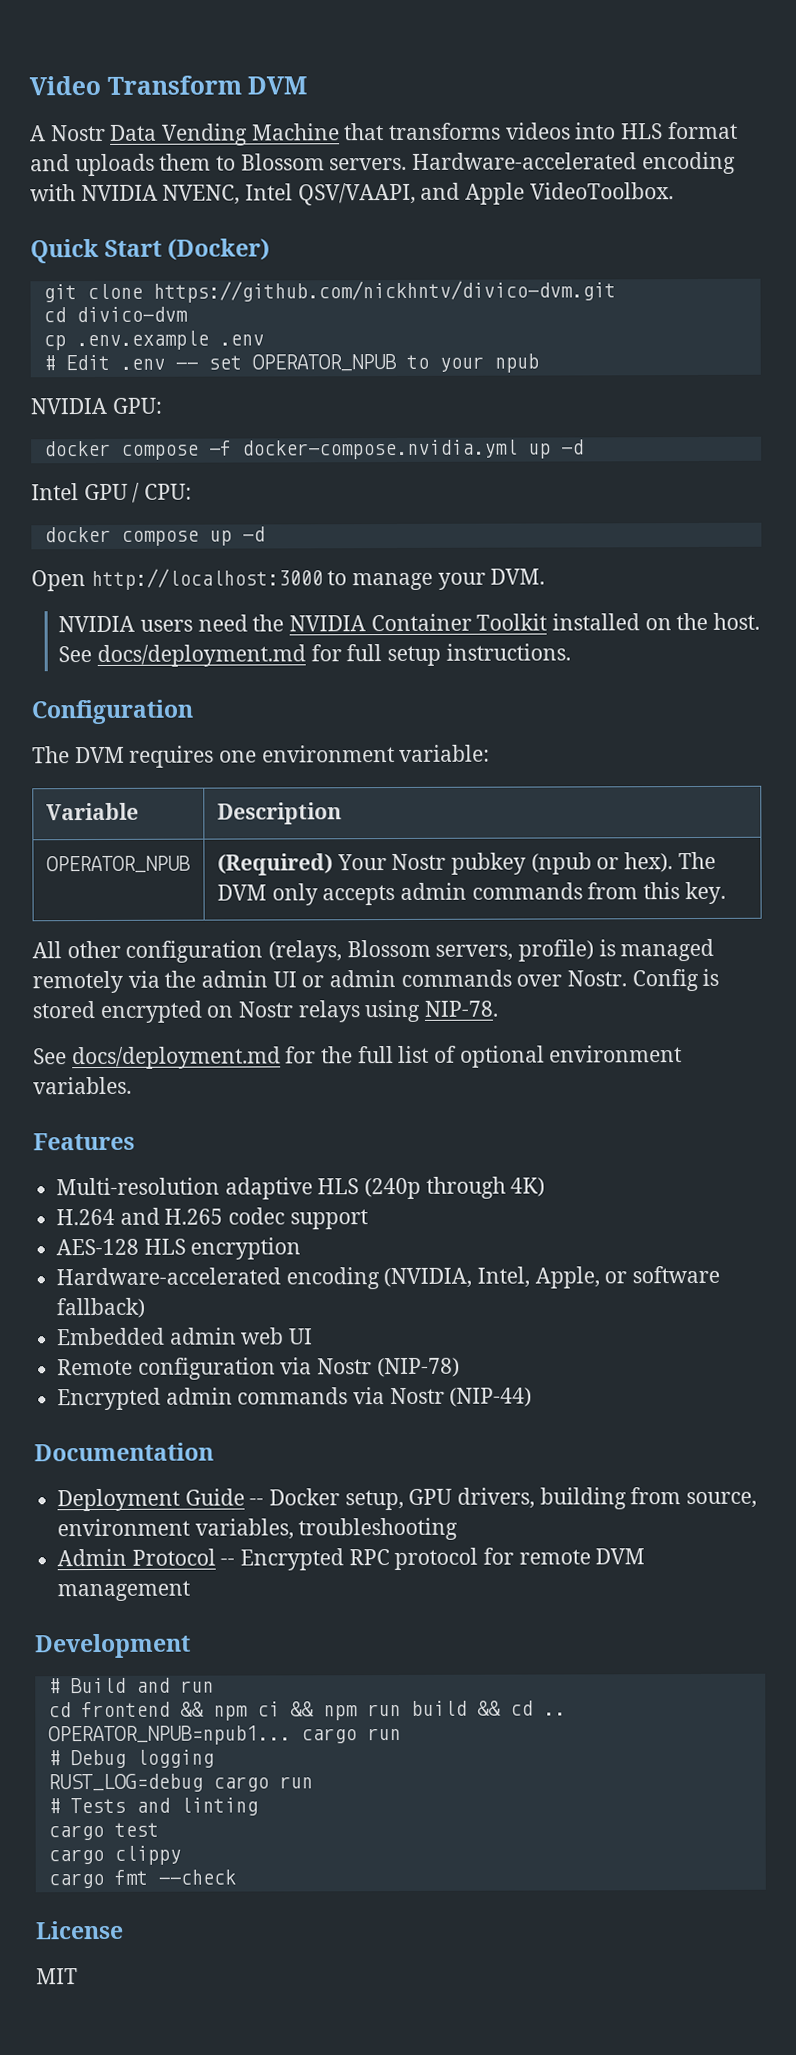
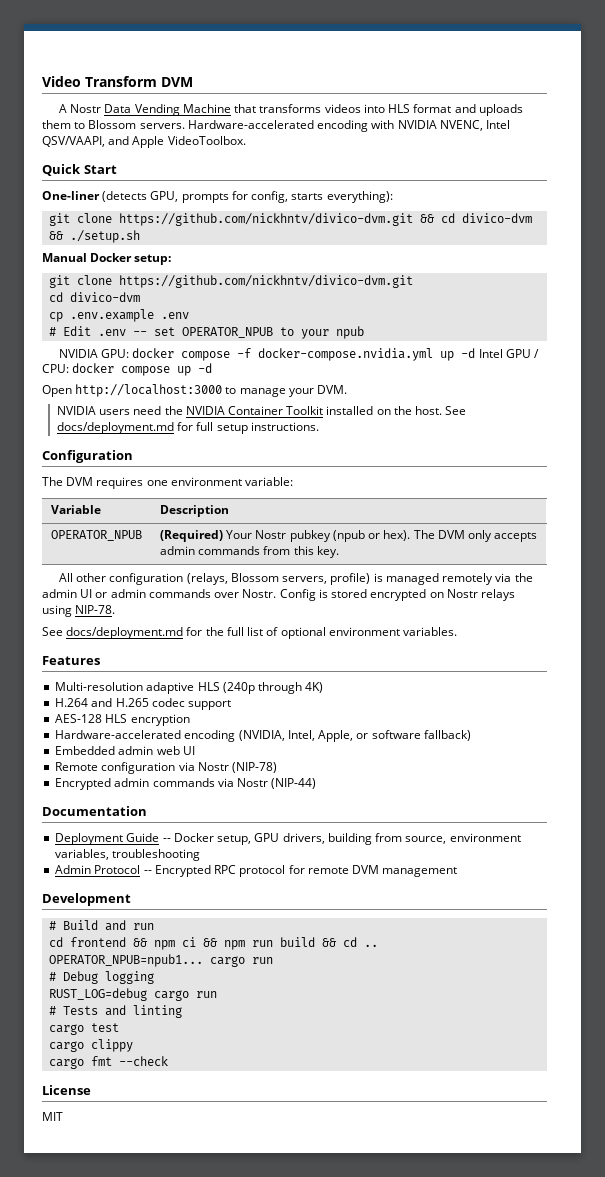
[167,238,271,261] (Docker) -> [42,191,393,203] [49,213,533,226] [49,230,141,243] [42,253,172,265] // One-liner (detects GPU, prompts for config, starts everything): // git clone https://github.com/nickhntv/divico-dvm.git && cd divico-dvm && ./setup.sh // Manual Docker setup:
(162, 405) // -> (130, 353) none
(584, 447) // -> (476, 353) none
(193, 491) // -> (69, 368) none

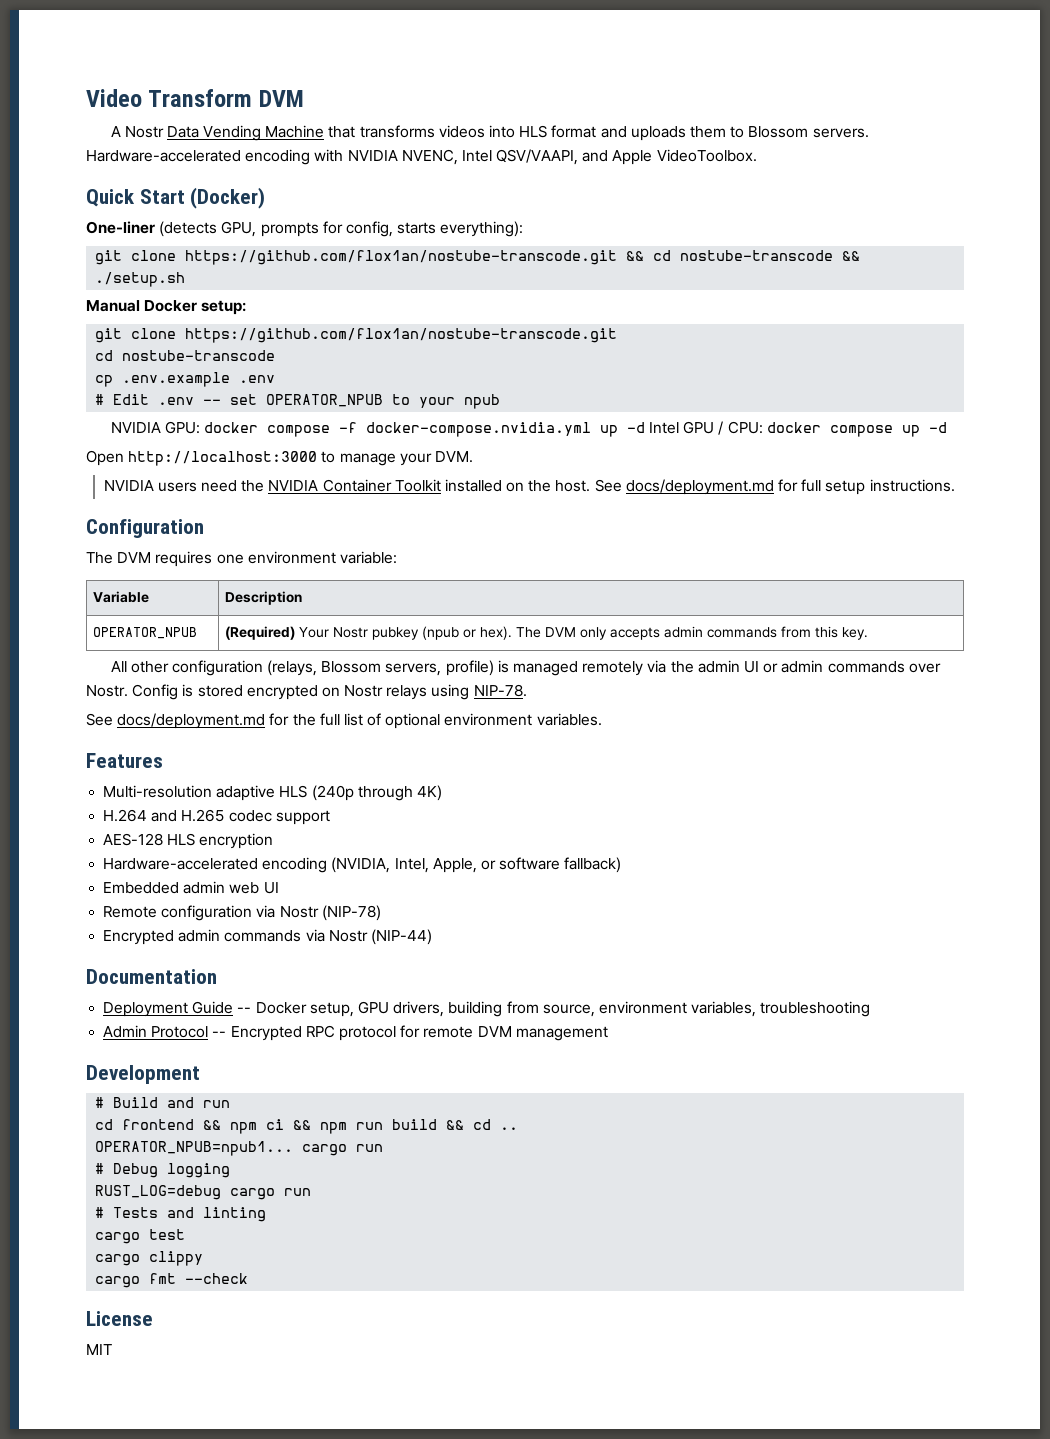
(117, 169) none -> [190,187,266,209] (Docker)
[119,213,533,226] https://github.com/nickhntv/divico-dvm.git && cd divico-dvm -> [185,250,834,265] https://github.com/flox1an/nostube-transcode.git && cd nostube-transcode
[119,275,414,288] [49,292,141,302] https://github.com/nickhntv/divico-dvm.git // cd divico-dvm -> [185,328,618,343] [95,350,276,361] https://github.com/flox1an/nostube-transcode.git // cd nostube-transcode

